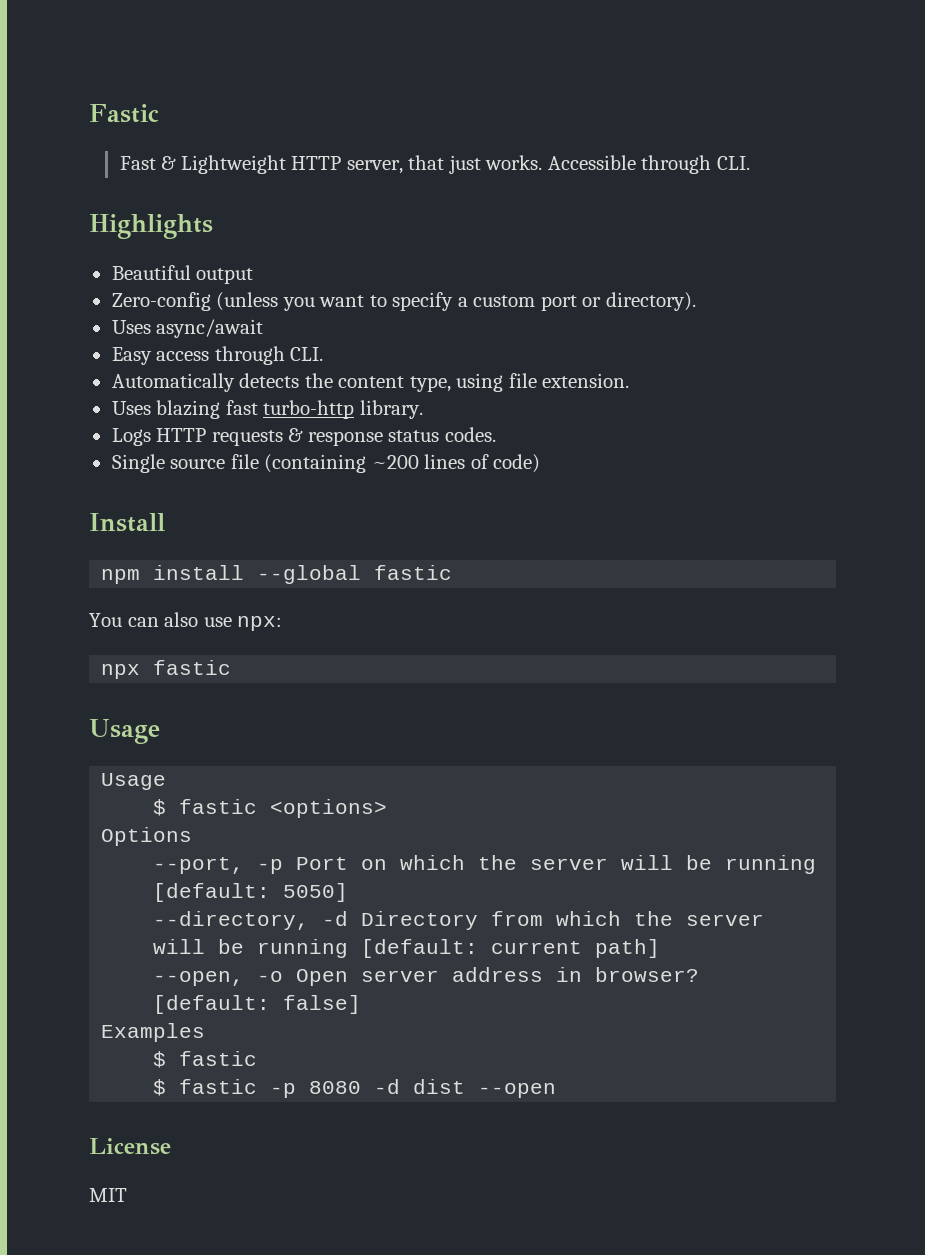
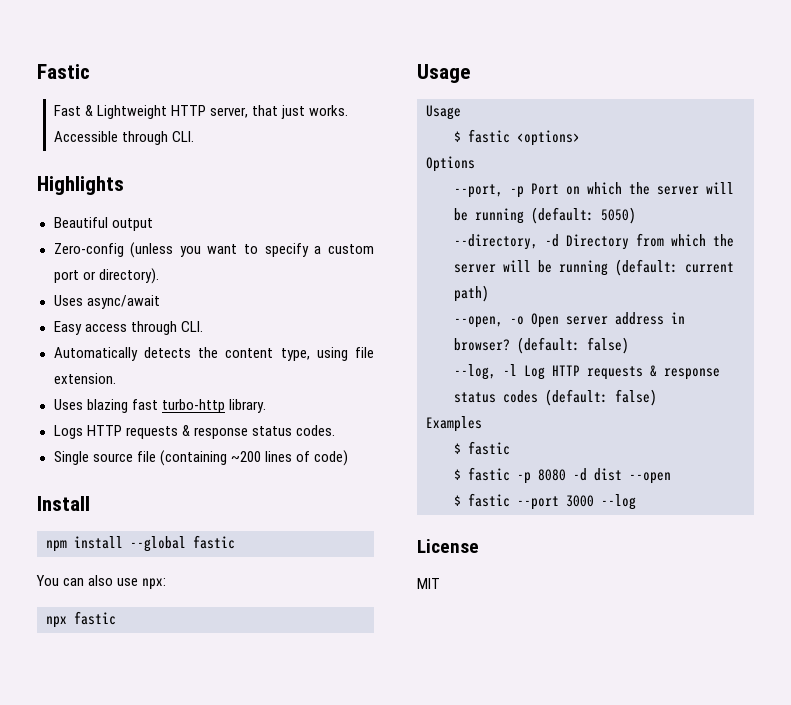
[153,883,349,902] [default: 5050] -> [531,207,636,224] (default: 5050)
[361,939,661,958] [default: current path] -> [615,259,734,276] [454,285,489,302] (default: current path)
[153,995,362,1014] [default: false] -> [517,337,629,354] [454,364,720,380] [454,389,657,406] (default: false) // --log, -l Log HTTP requests & response status codes (default: false)
(557, 1090) none -> [454,493,636,510] // $ fastic --port 3000 --log

